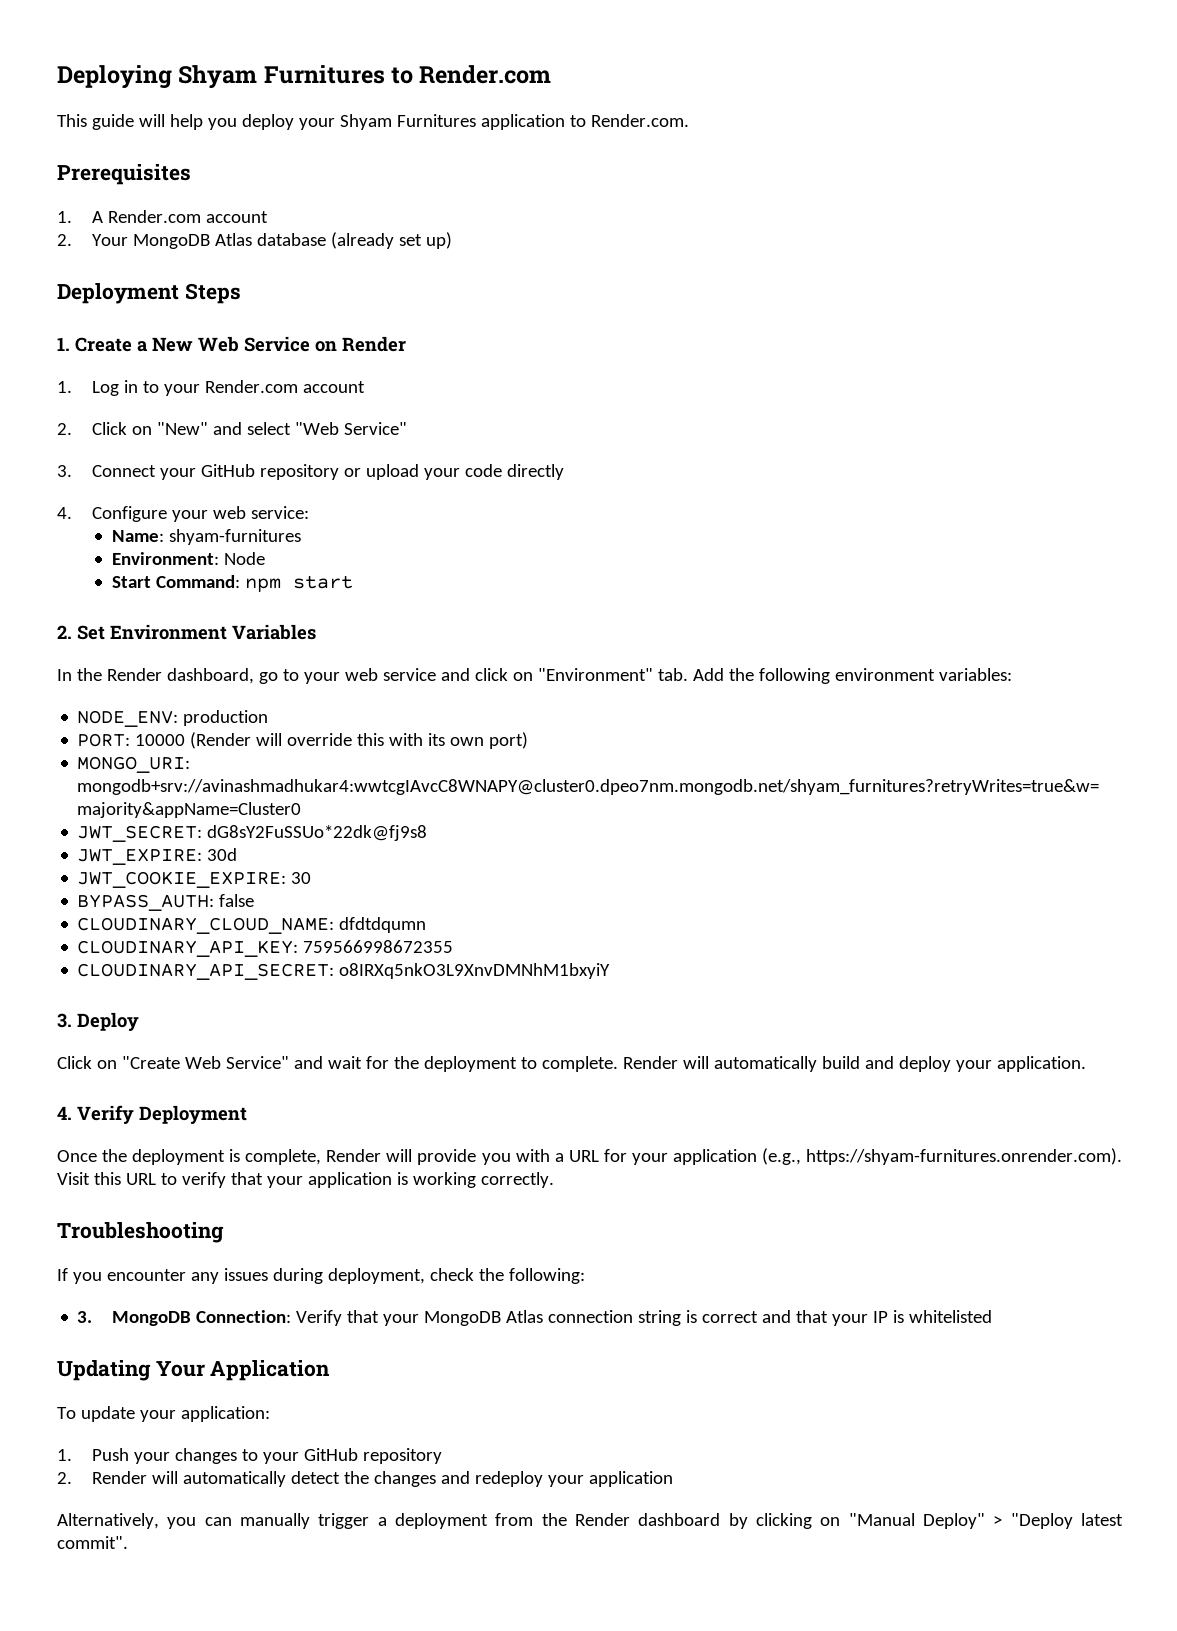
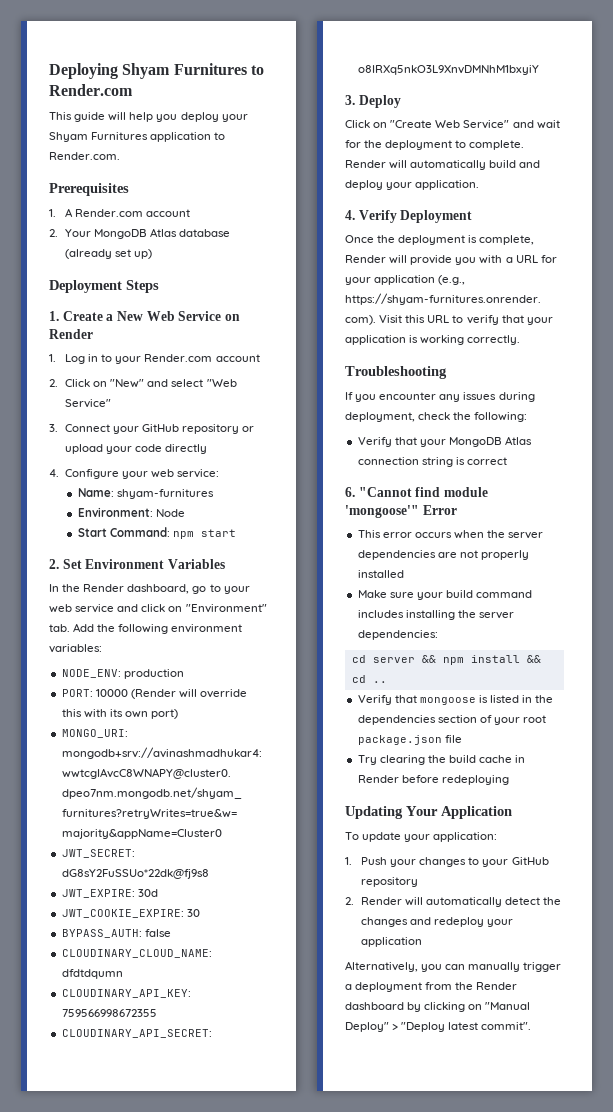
[77,1310,291,1326] 3. MongoDB Connection: -> (528, 417) none
[761,1310,992,1326] and that your IP is whitelisted -> [345,487,488,497] [345,505,457,518] [357,530,544,539] [357,550,529,560] [357,570,404,578] [357,590,533,600] [357,610,514,620] [357,630,438,640] [351,655,541,665] [351,675,387,683] [357,695,554,705] [357,715,547,725] [357,735,462,745] [357,755,526,765] [357,775,509,785] // 6. "Cannot find module 'mongoose'" Error // This error occurs when the server dependencies are not properly installed // Make sure your build command includes installing the server dependencies: // cd server && npm install && cd .. // Verify that mongoose is listed in the dependencies section of your root package.json file // Try clearing the build cache in Render before redeploying

